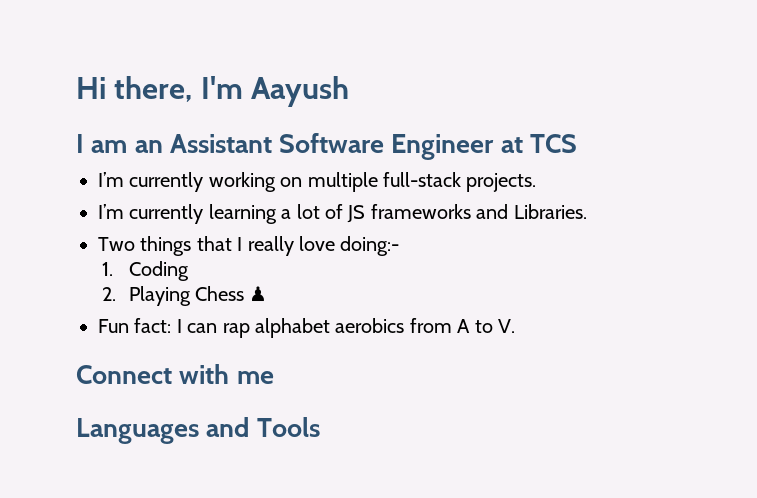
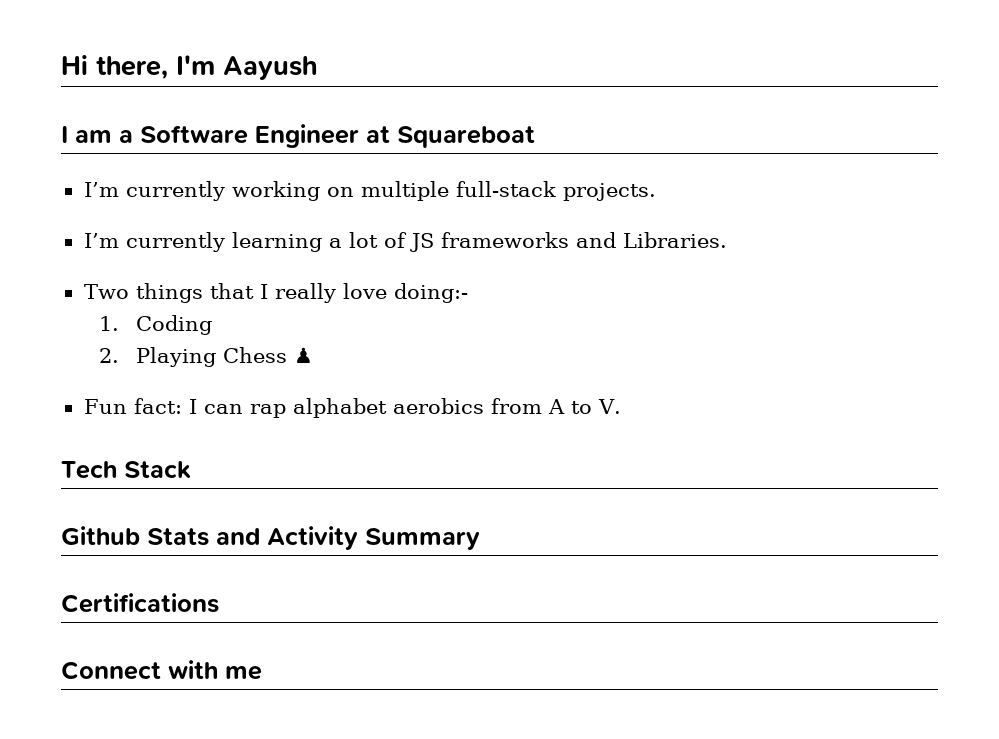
[134,134,272,153] an Assistant -> [119,129,133,143] a
[530,134,578,153] TCS -> [397,126,535,148] Squareboat
(515, 326) none -> [61,461,191,479] [61,526,480,550] [61,593,219,613] // Tech Stack // Github Stats and Activity Summary // Certifications
[76,417,320,444] // Languages and Tools -> (262, 673) none

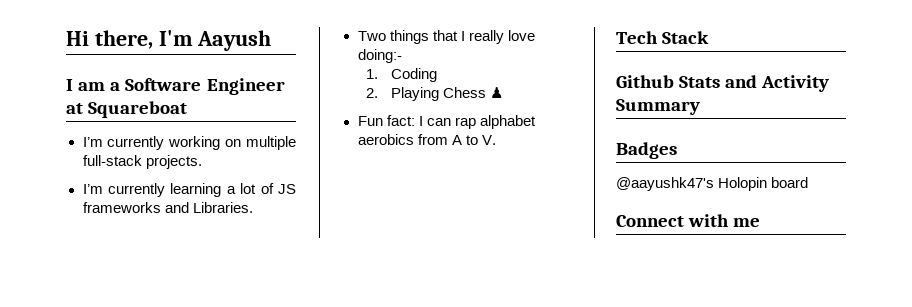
[61,593,219,613] Certifications -> [616,142,677,159] [616,177,809,191] Badges // @aayushk47's Holopin board

